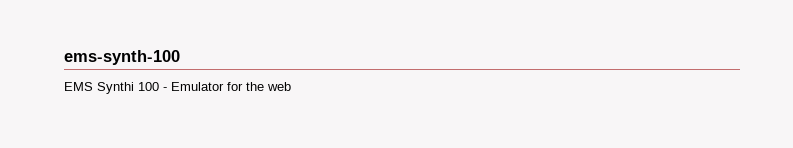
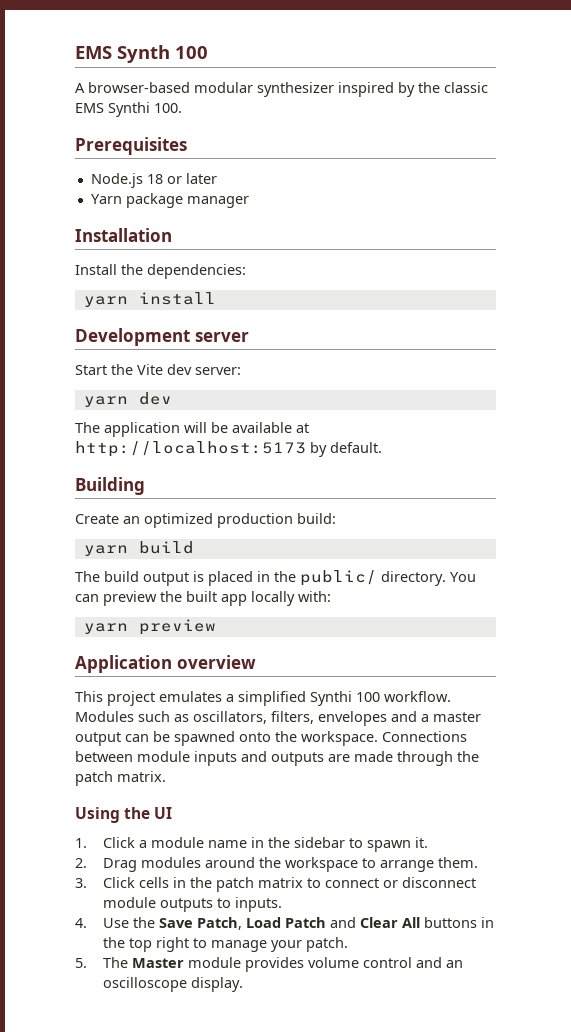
[64,50,180,65] [64,82,291,94] ems-synth-100 // EMS Synthi 100 - Emulator for the web -> [75,45,208,63] [75,82,488,97] [75,102,182,117] [75,137,187,155] [90,173,217,188] [90,193,249,208] [75,228,172,242] [75,264,246,279] [83,292,216,307] [75,328,249,346] [75,364,241,375] [83,392,172,407] [75,422,309,437] [75,441,382,457] [75,477,145,495] [75,513,336,528] [83,541,194,556] [75,570,476,586] [75,591,331,606] [83,619,216,635] [75,655,256,673] [75,691,451,706] [75,711,481,726] [75,731,467,746] [75,751,479,766] [75,771,166,786] [75,807,173,823] [75,837,429,852] [75,857,479,872] [75,877,477,892] [103,897,283,912] [75,917,495,930] [103,937,349,952] [75,957,464,972] [103,977,244,992] EMS Synth 100 // A browser-based modular synthesizer inspired by the classic EMS Synthi 100. // Prerequisites // Node.js 18 or later // Yarn package manager // Installation // Install the dependencies: // yarn install // Development server // Start the Vite dev server: // yarn dev // The application will be available at http://localhost:5173 by default. // Building // Create an optimized production build: // yarn build // The build output is placed in the public/ directory. You can preview the built app locally with: // yarn preview // Application overview // This project emulates a simplified Synthi 100 workflow. Modules such as oscillators, filters, envelopes and a master output can be spawned onto the workspace. Connections between module inputs and outputs are made through the patch matrix. // Using the UI // 1. Click a module name in the sidebar to spawn it. // 2. Drag modules around the workspace to arrange them. // 3. Click cells in the patch matrix to connect or disconnect module outputs to inputs. // 4. Use the Save Patch, Load Patch and Clear All buttons in the top right to manage your patch. // 5. The Master module provides volume control and an oscilloscope display.

